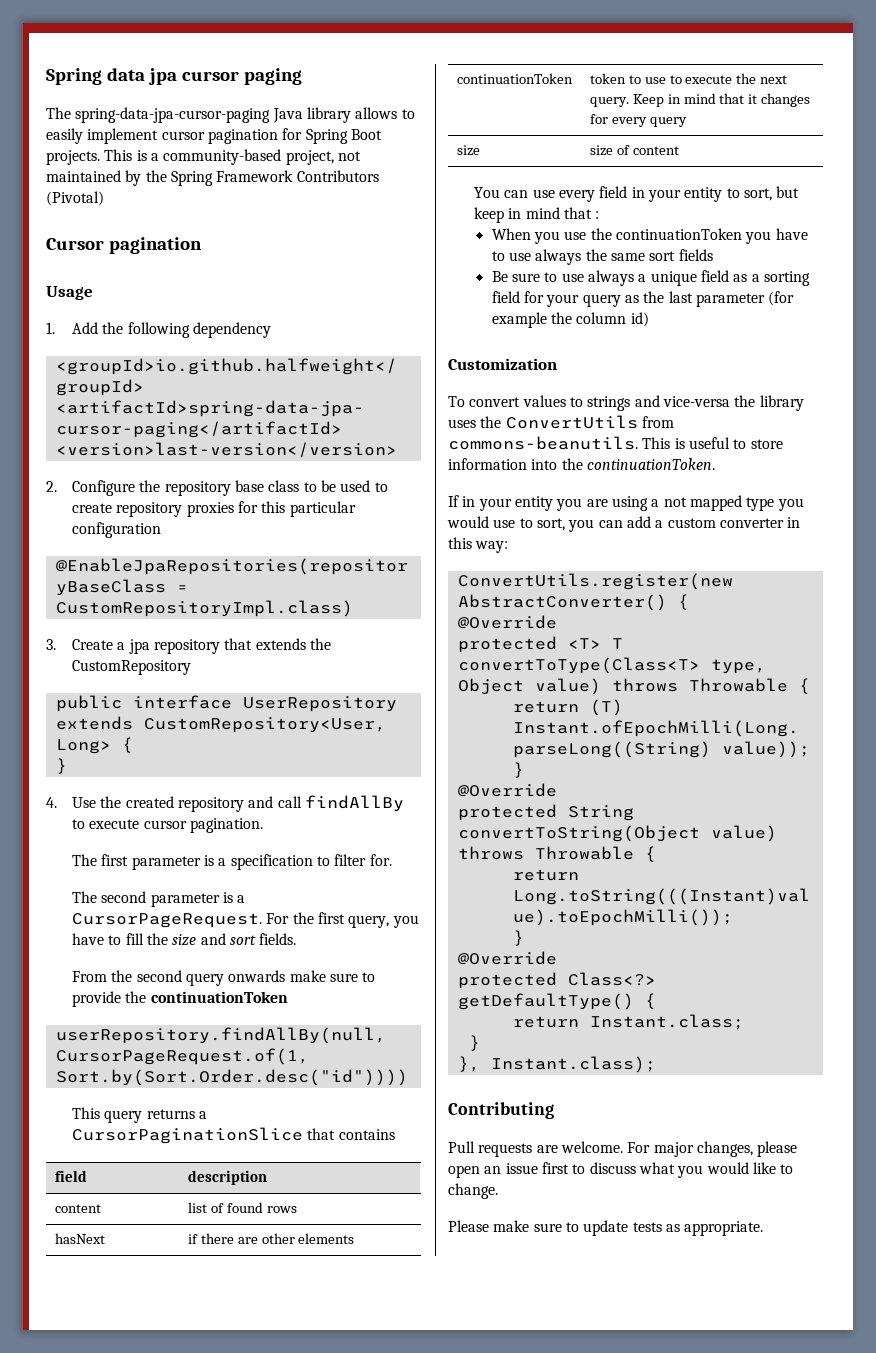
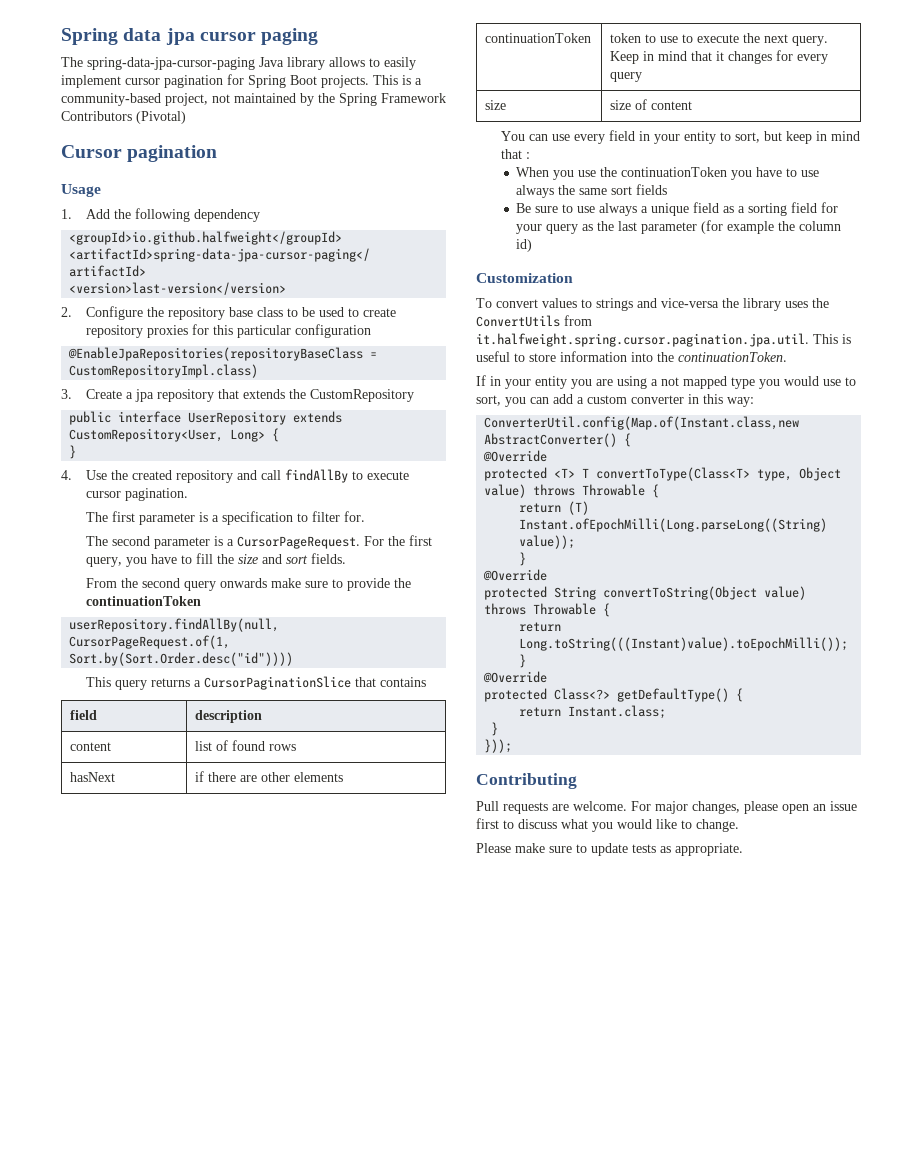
[448,436,638,450] commons-beanutils. -> [476,333,809,347] it.halfweight.spring.cursor.pagination.jpa.util.
[457,573,733,590] ConvertUtils.register(new -> [484,416,800,430] ConverterUtil.config(Map.of(Instant.class,new
[457,1056,656,1073] }, Instant.class); -> [484,739,513,753] }));

